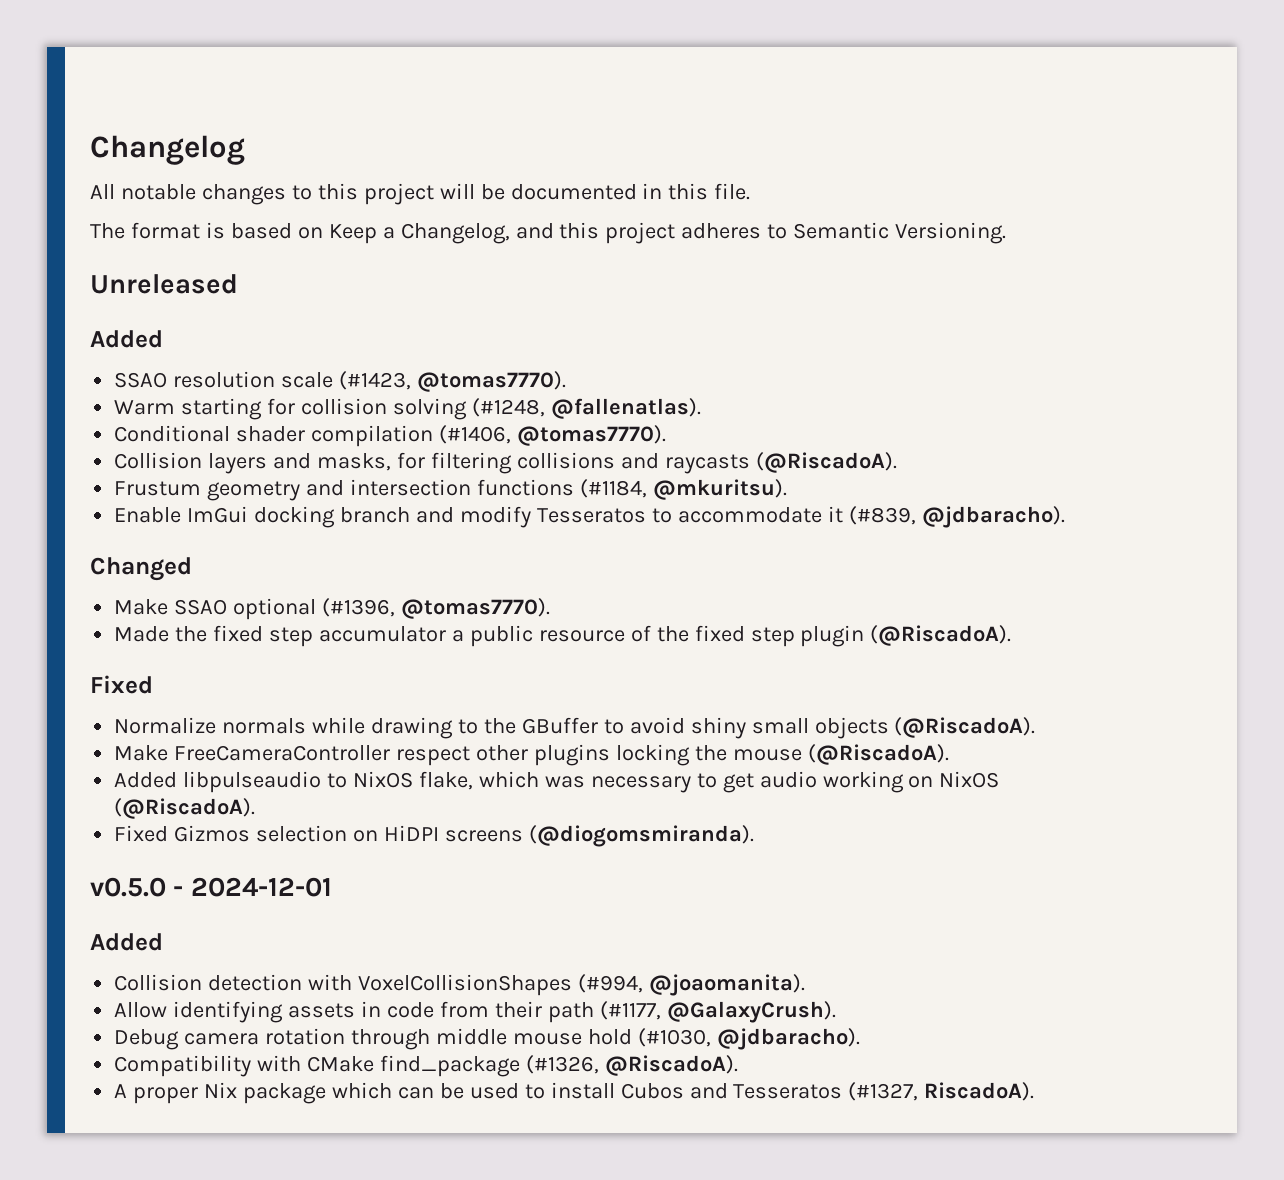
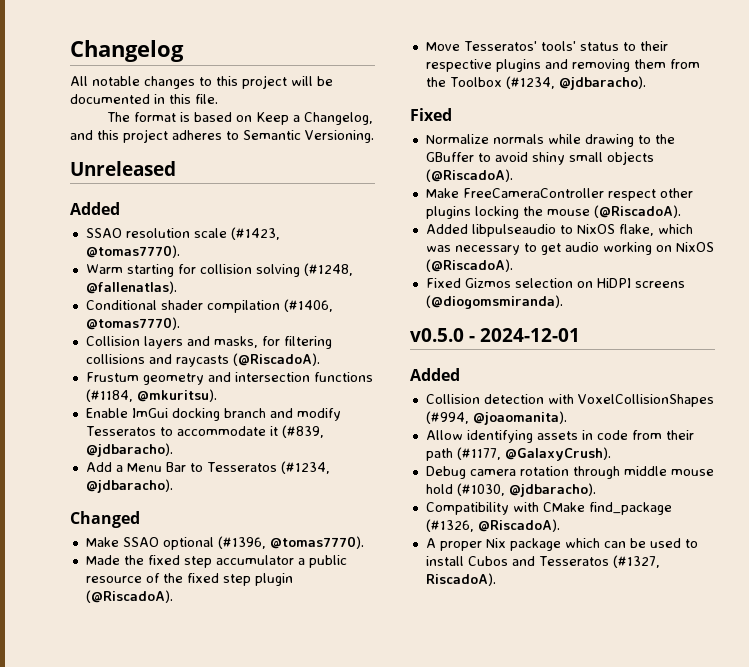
(1065, 517) none -> [85,461,330,474] [85,479,173,493] // Add a Menu Bar to Tesseratos (#1234, @jdbaracho).
(1012, 635) none -> [425,41,668,51] [425,59,700,72] [425,76,646,90] // Move Tesseratos' tools' status to their respective plugins and removing them from the Toolbox (#1234, @jdbaracho).

